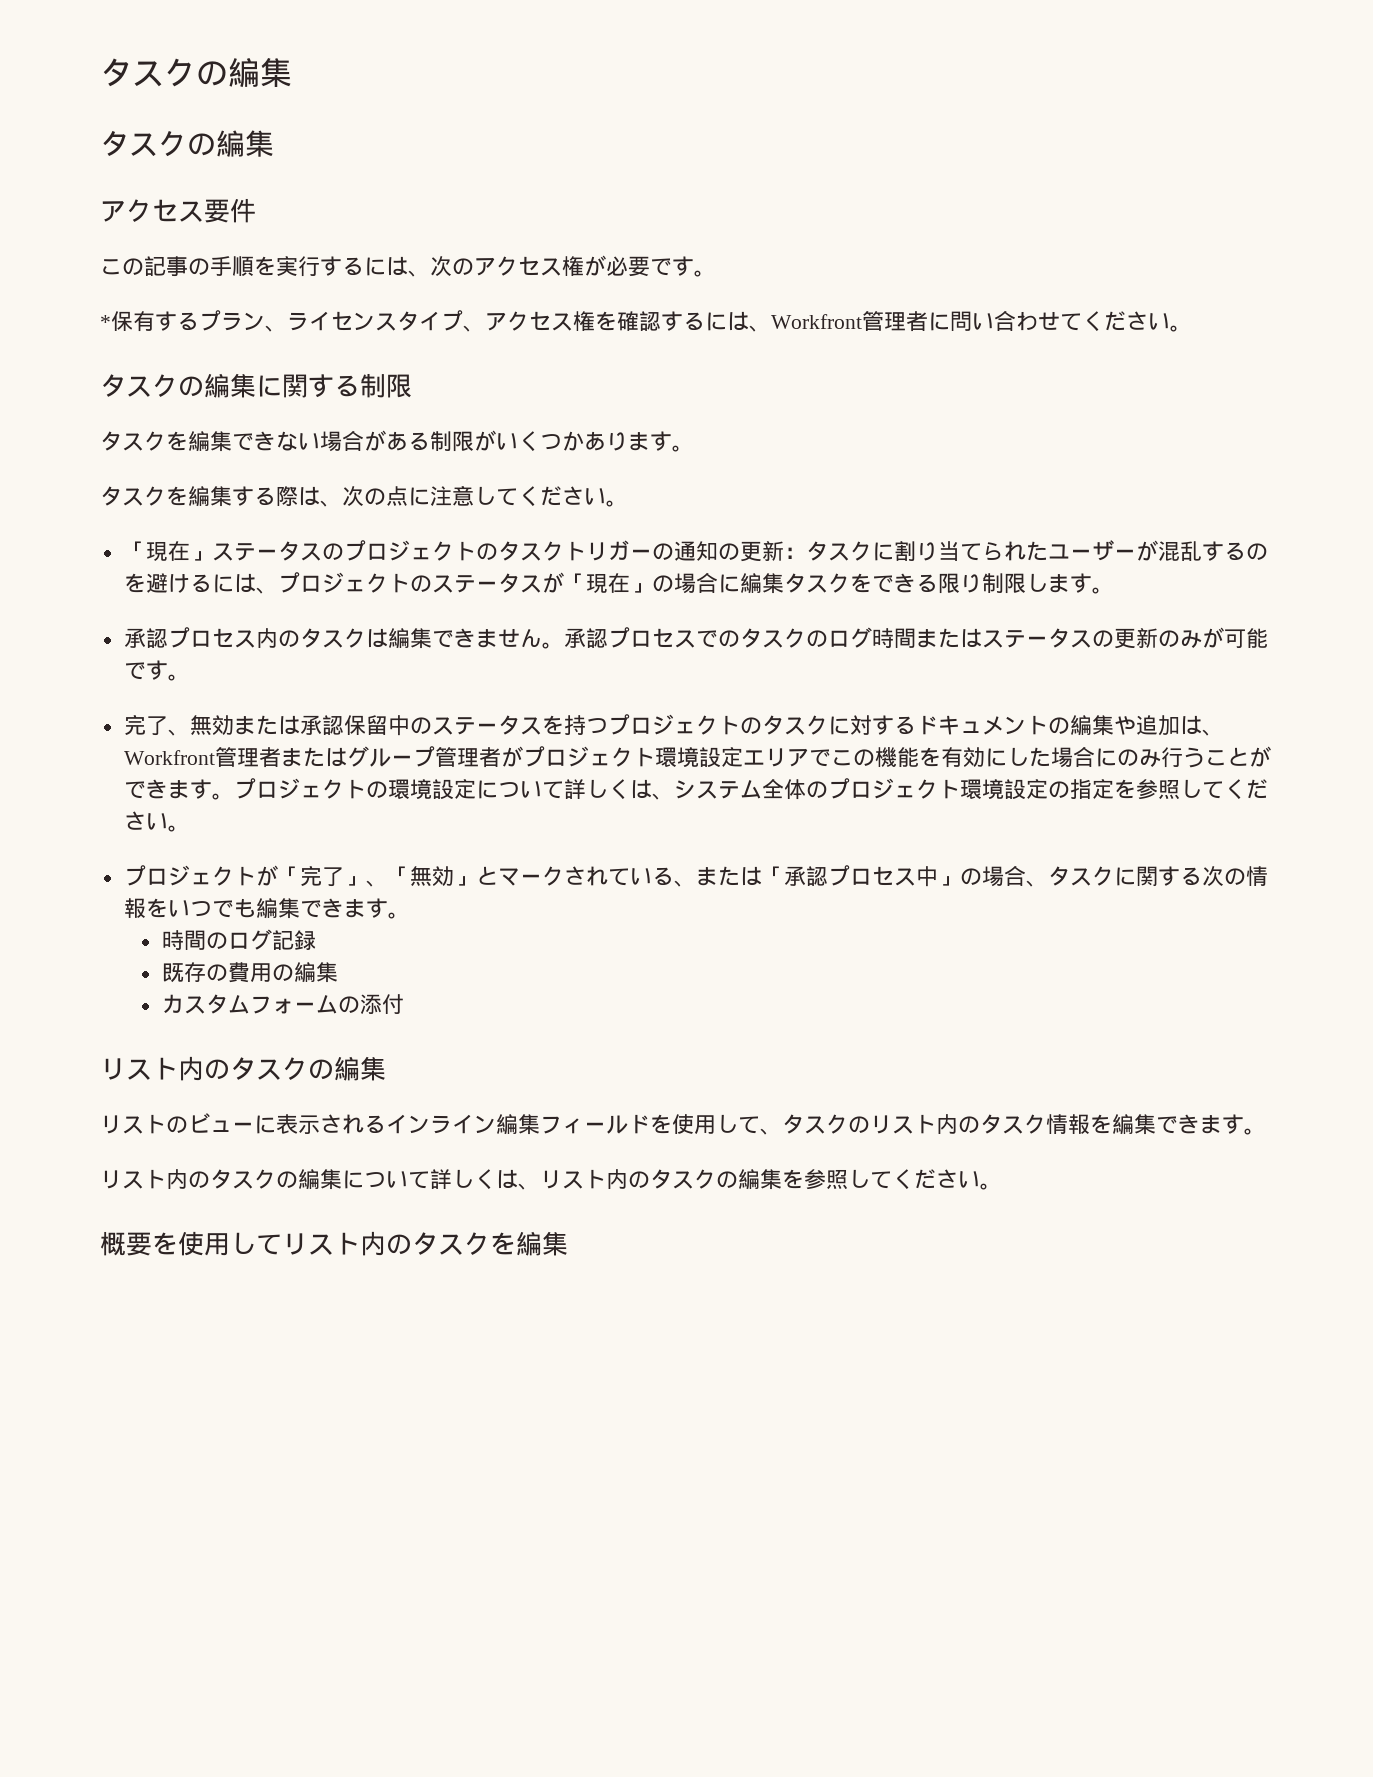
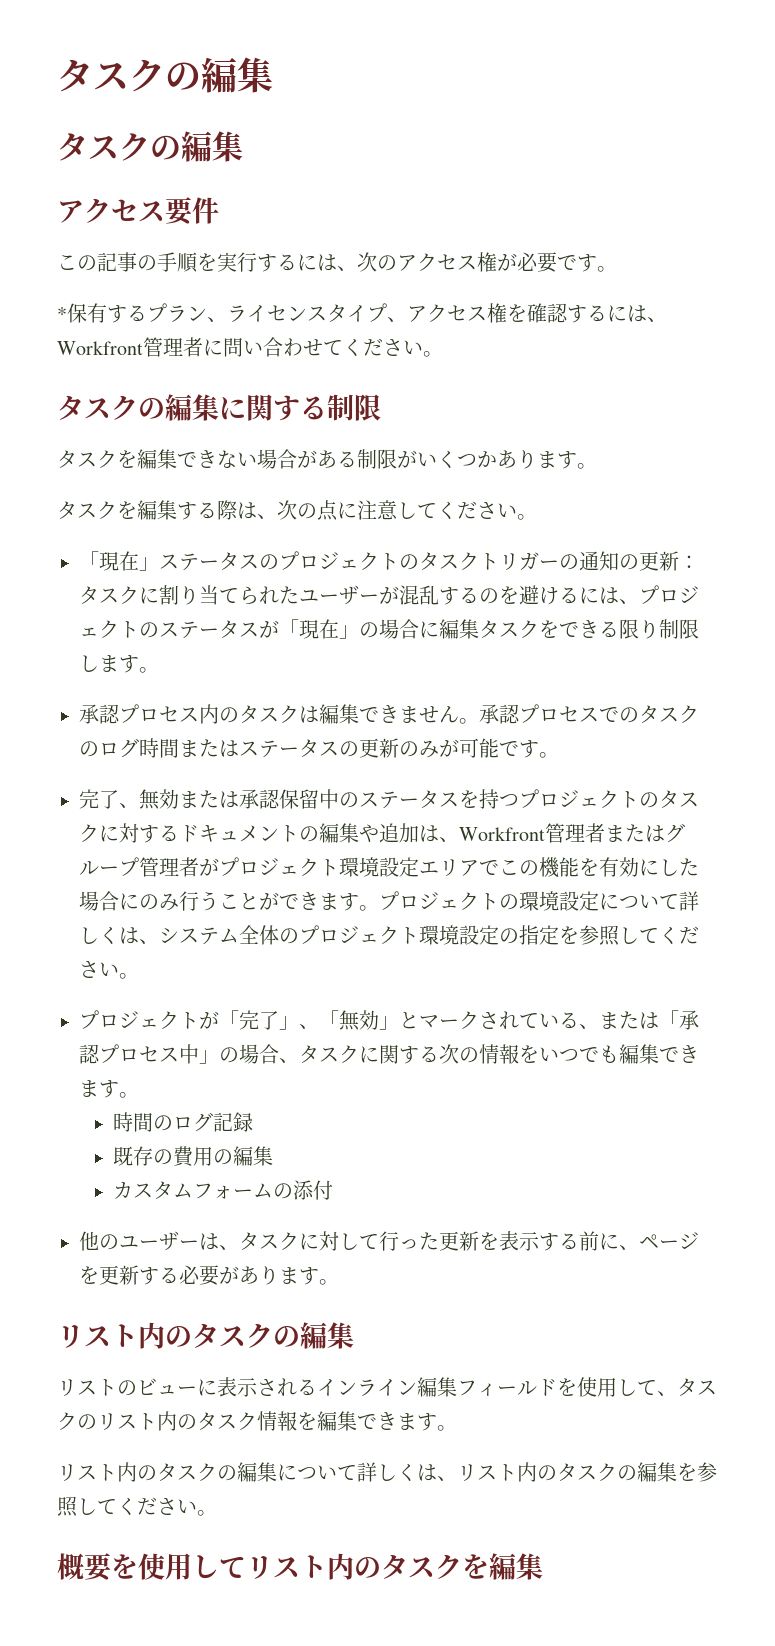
(404, 1004) none -> [79,1231,699,1251] [79,1265,339,1286] // 他のユーザーは、タスクに対して行った更新を表示する前に、ページを更新する必要があります。

